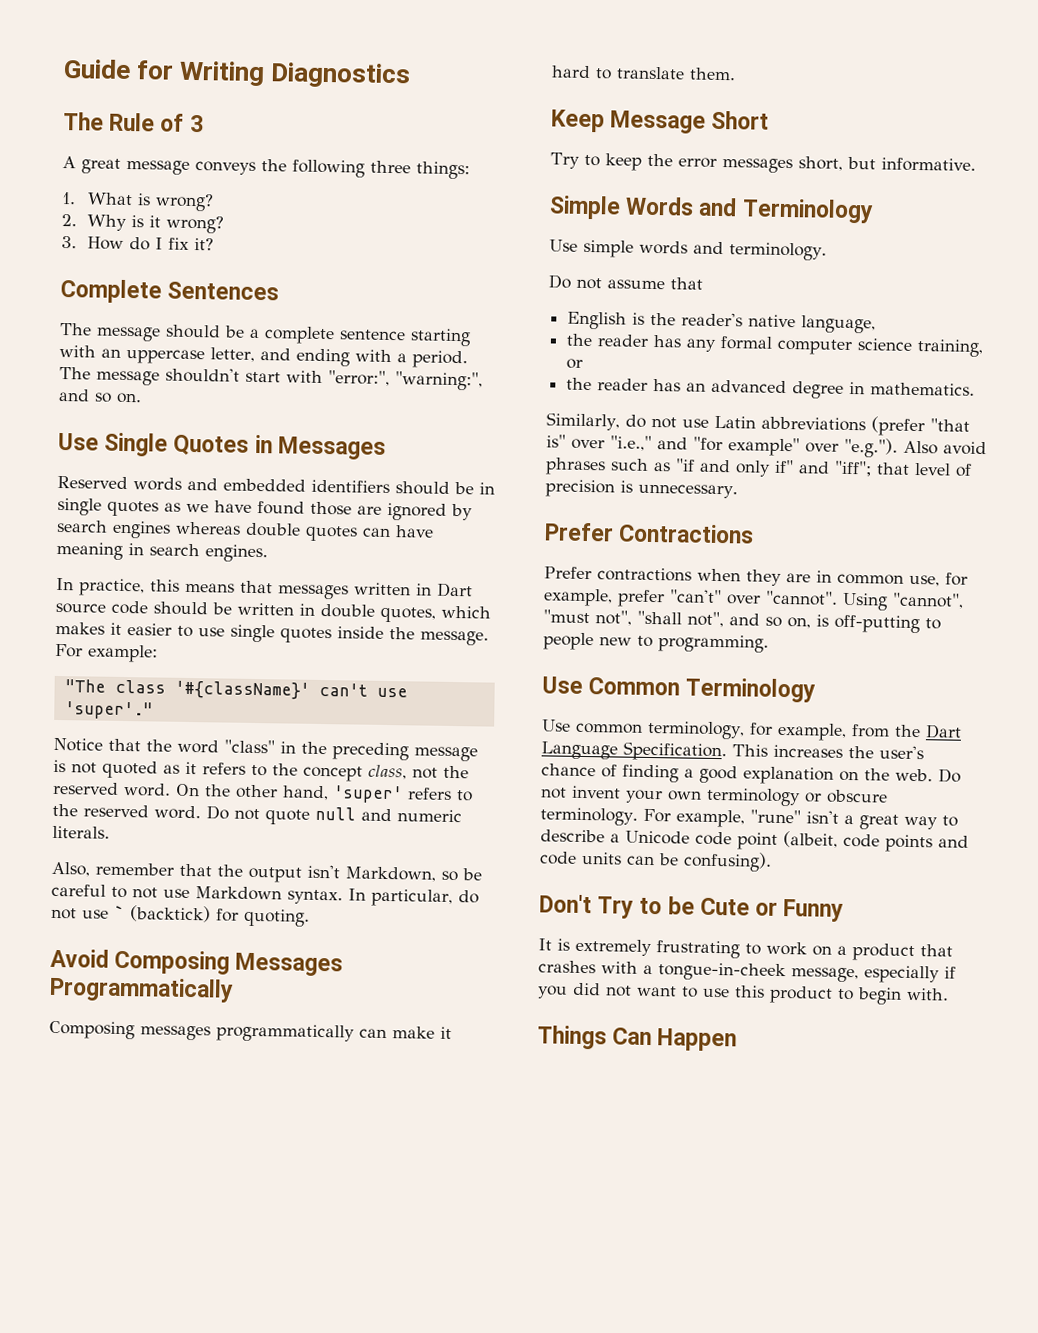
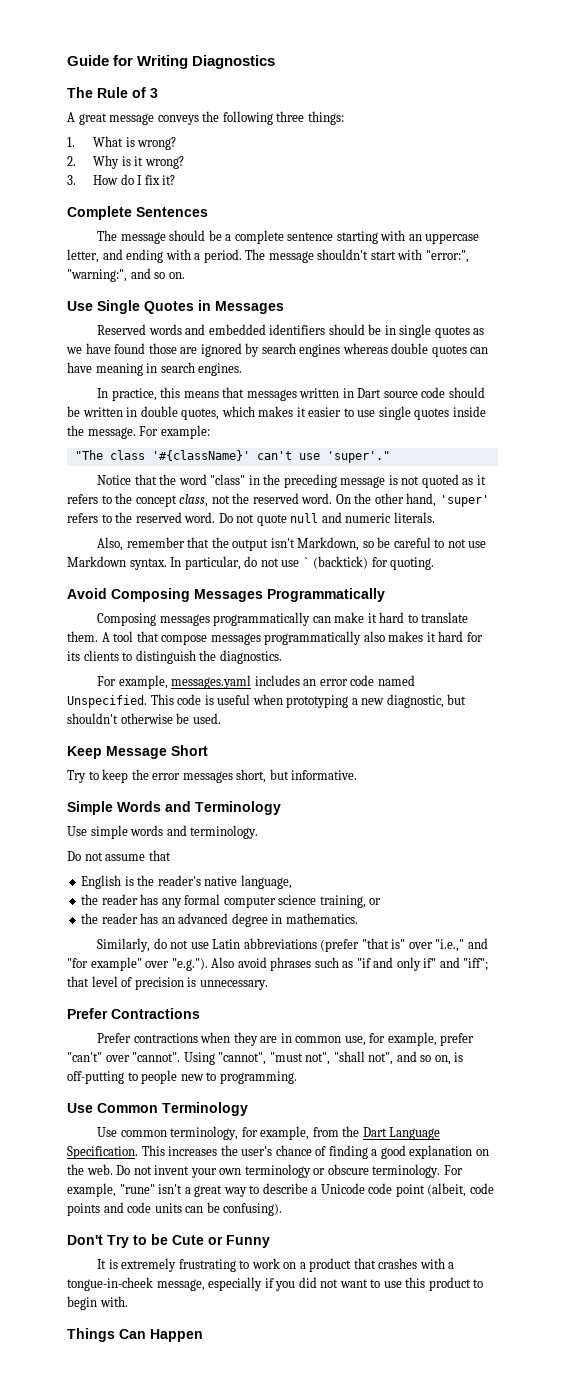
(736, 74) none -> [101,631,483,645] [67,650,282,664] [96,675,415,689] [67,694,467,708] [67,713,221,724] A tool that compose messages programmatically also makes it hard for its clients to distinguish the diagnostics. // For example, messages.yaml includes an error code named Unspecified. This code is useful when prototyping a new diagnostic, but shouldn't otherwise be used.

